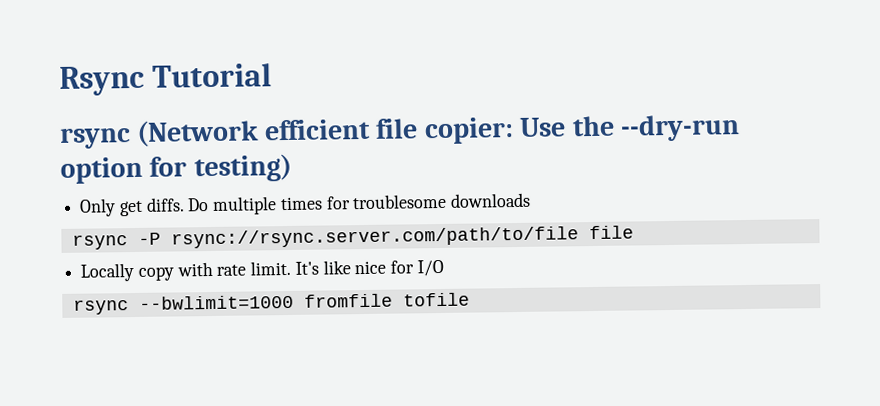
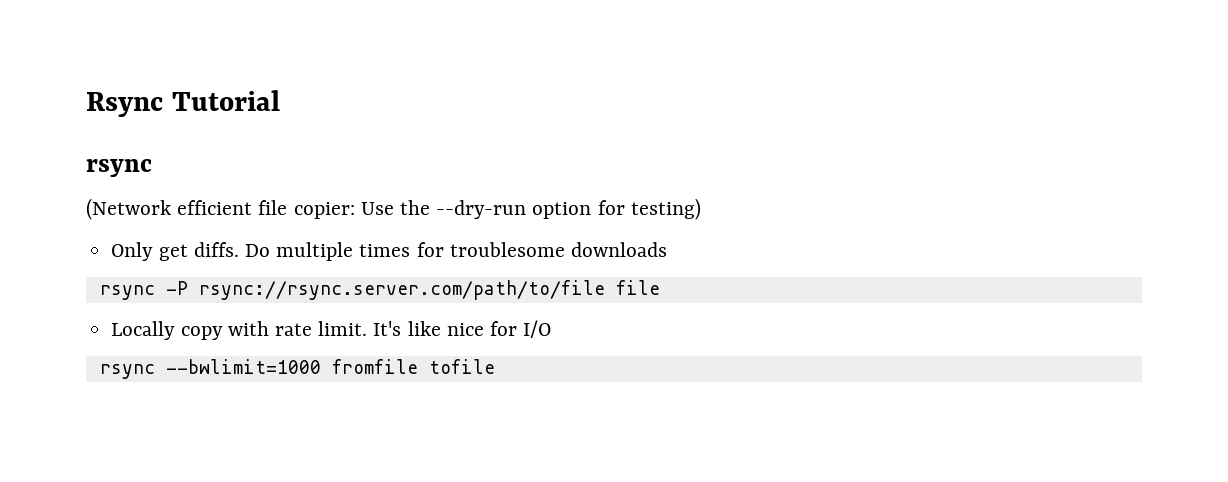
(131, 138) none -> (152, 168) //

